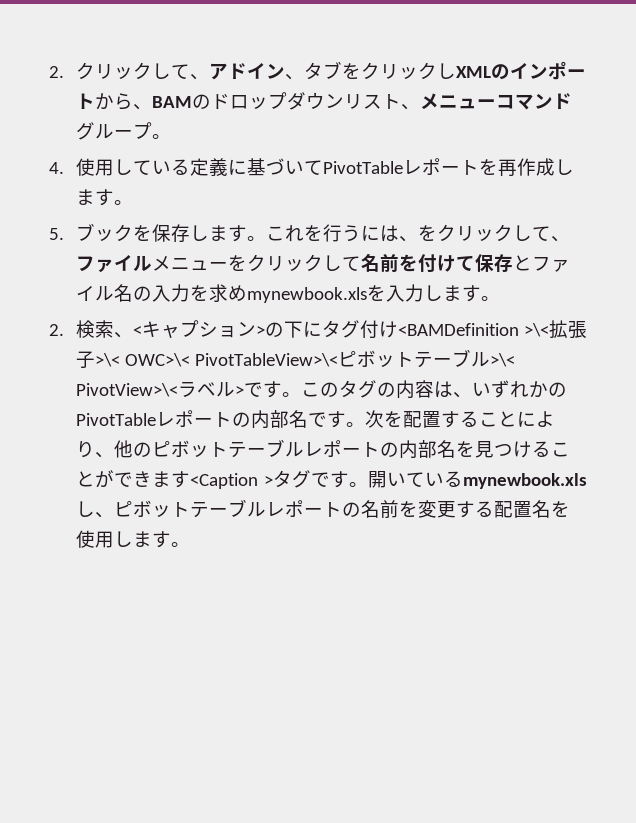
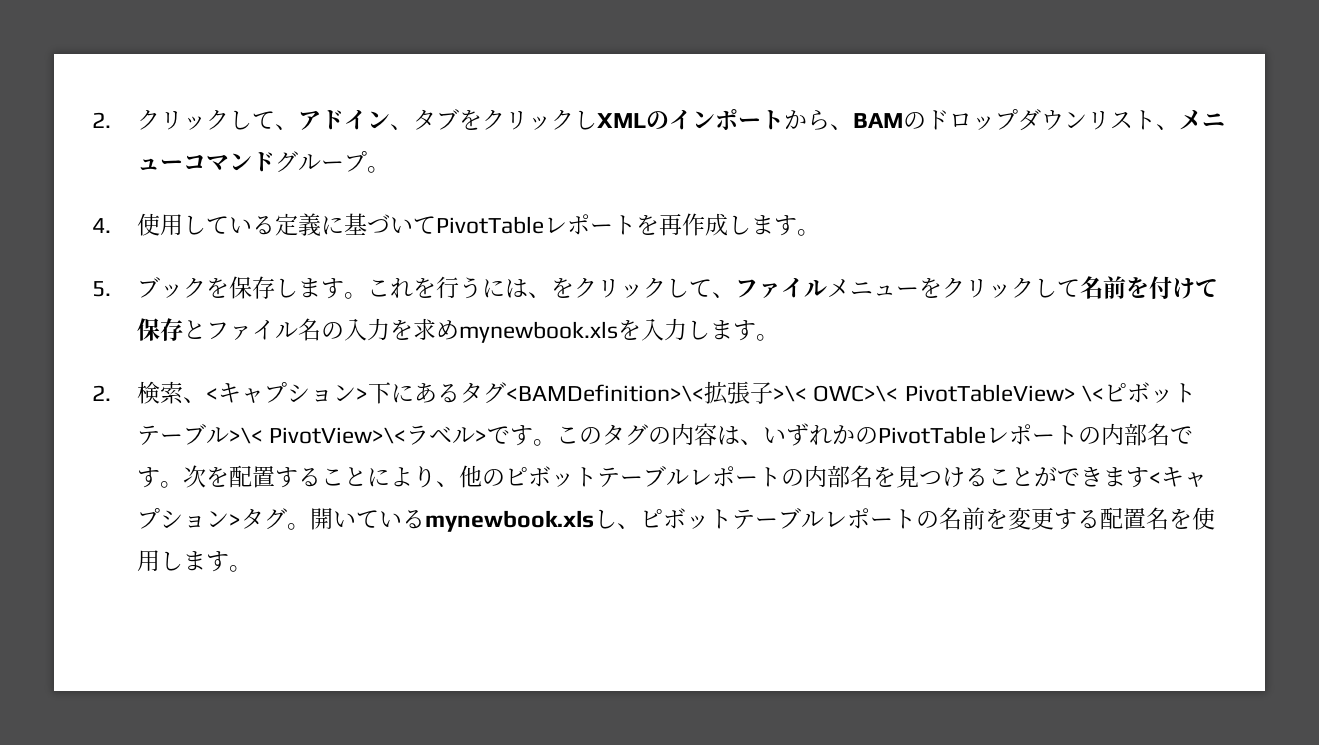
[264,320,549,339] の下にタグ付け<BAMDefinition >\< -> [368,382,705,404] 下にあるタグ<BAMDefinition>\<
[194,353,338,367] PivotTableView>\< -> [904,384,1104,402] PivotTableView> \<
[189,473,258,489] <Caption -> [1149,467,1208,487] [137,508,230,529] <キャプション
[311,471,349,488] です -> (288, 519) none

